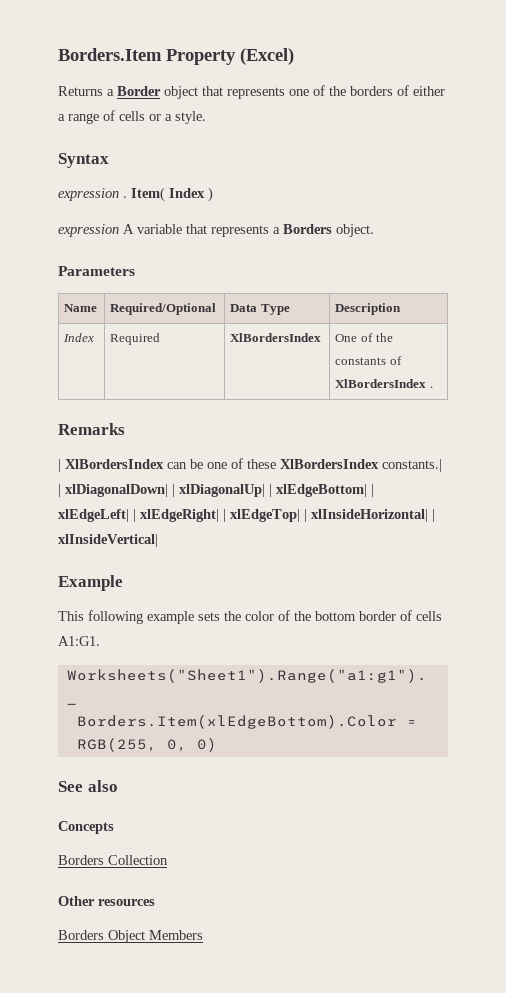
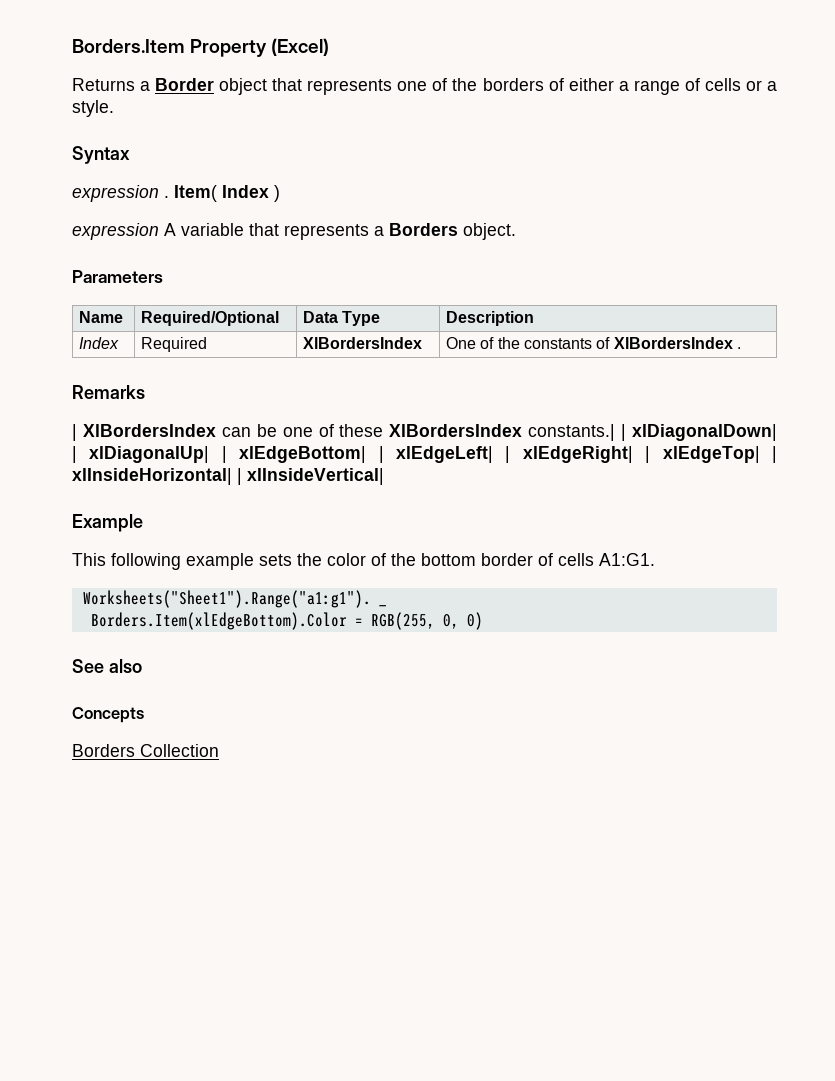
[58,896,155,906] [58,930,203,943] // Other resources // Borders Object Members -> (219, 750) none

